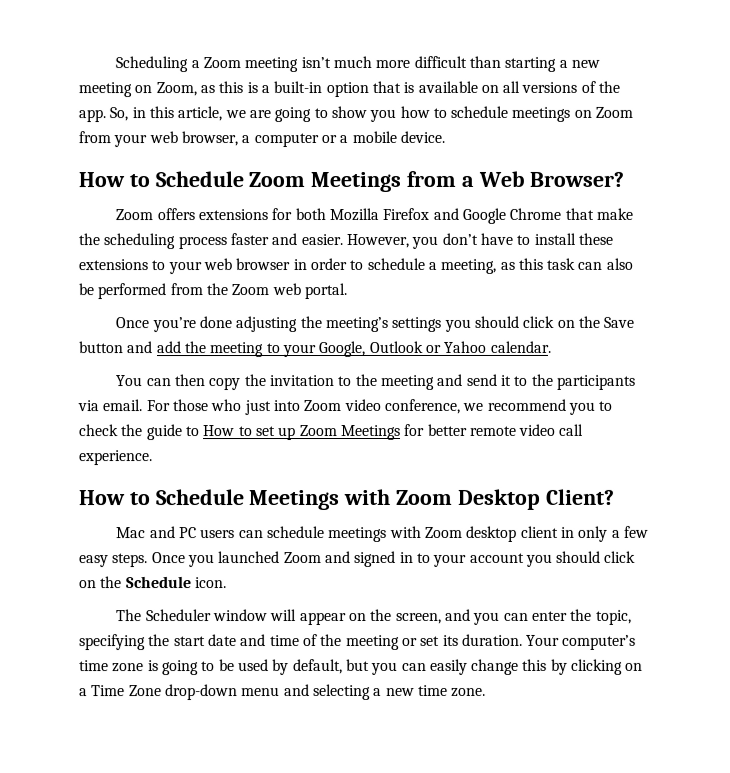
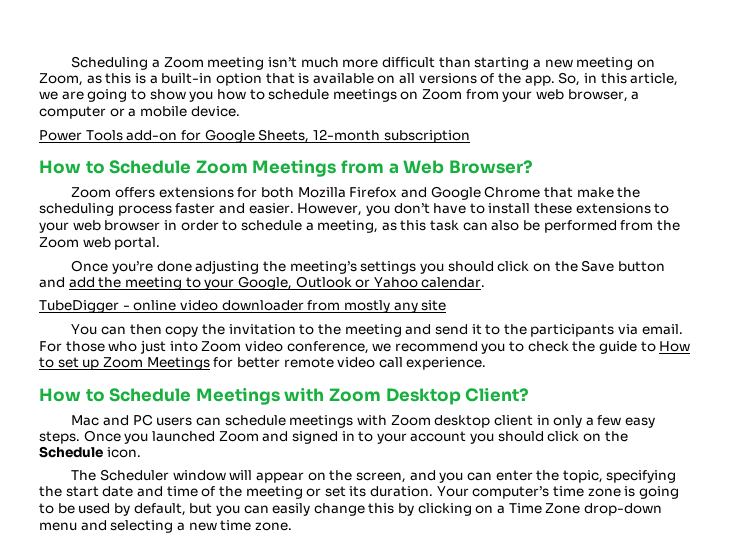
(445, 136) none -> [39,129,470,143] // Power Tools add-on for Google Sheets, 12-month subscription
(551, 346) none -> [39,300,447,313] // TubeDigger - online video downloader from mostly any site

